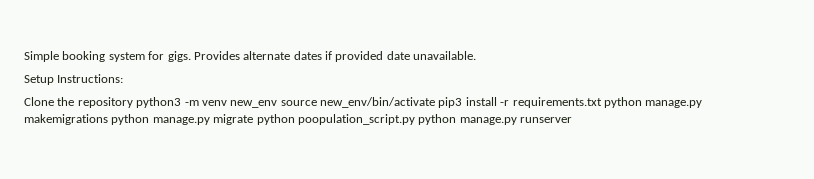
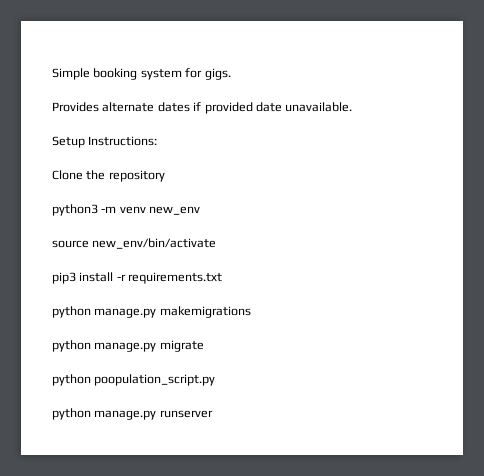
(191, 56) none -> (231, 74) //
(133, 102) none -> (165, 176) //
(278, 104) none -> (201, 210) //
(435, 102) none -> (217, 243) //
(602, 102) none -> (223, 278) //
(108, 119) none -> (251, 312) //
(254, 119) none -> (204, 346) //
(415, 119) none -> (216, 380) //

